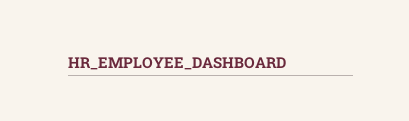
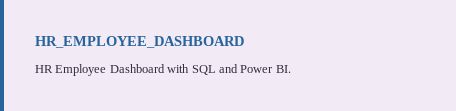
(286, 63) none -> [35,64,291,76] // HR Employee Dashboard with SQL and Power BI.

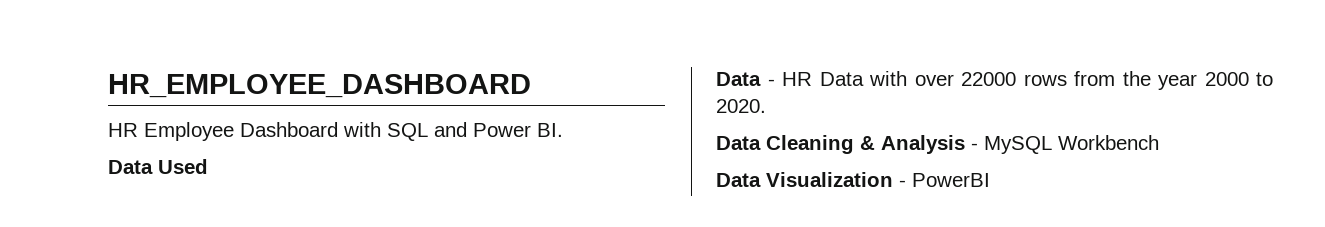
(291, 69) none -> [108,159,208,174] [716,71,1273,90] [716,99,766,113] [716,135,1159,154] [716,172,990,187] // Data Used // Data - HR Data with over 22000 rows from the year 2000 to 2020. // Data Cleaning & Analysis - MySQL Workbench // Data Visualization - PowerBI

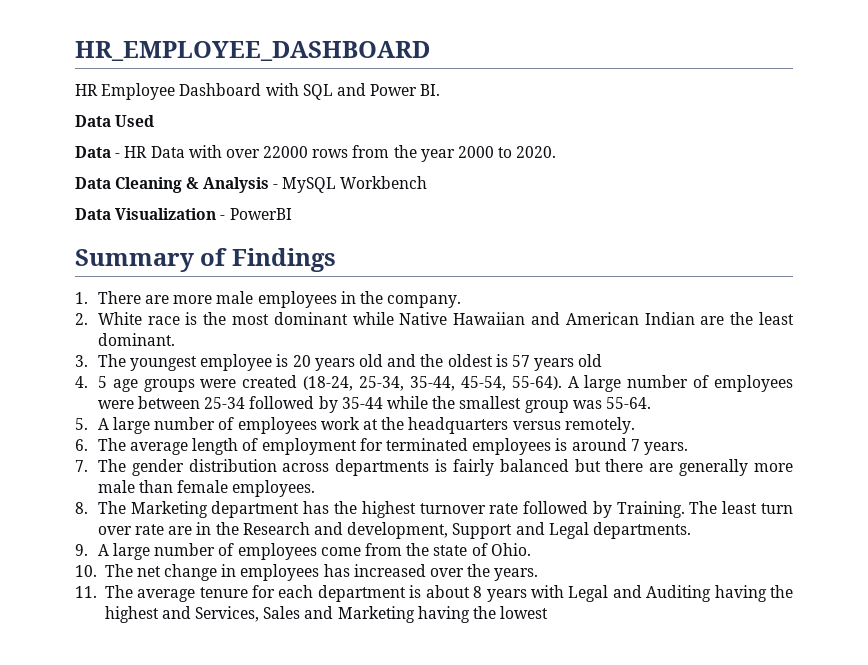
(990, 180) none -> [75,248,336,272] [75,291,462,308] [75,312,794,325] [97,333,175,346] [75,354,603,371] [75,375,793,392] [97,396,651,413] [75,417,635,434] [75,438,688,455] [75,459,793,476] [97,480,316,497] [75,501,793,518] [97,522,691,539] [75,543,531,560] [75,564,539,581] [75,585,793,602] [104,606,549,623] // Summary of Findings // 1. There are more male employees in the company. // 2. White race is the most dominant while Native Hawaiian and American Indian are the least dominant. // 3. The youngest employee is 20 years old and the oldest is 57 years old // 4. 5 age groups were created (18-24, 25-34, 35-44, 45-54, 55-64). A large number of employees were between 25-34 followed by 35-44 while the smallest group was 55-64. // 5. A large number of employees work at the headquarters versus remotely. // 6. The average length of employment for terminated employees is around 7 years. // 7. The gender distribution across departments is fairly balanced but there are generally more male than female employees. // 8. The Marketing department has the highest turnover rate followed by Training. The least turn over rate are in the Research and development, Support and Legal departments. // 9. A large number of employees come from the state of Ohio. // 10. The net change in employees has increased over the years. // 11. The average tenure for each department is about 8 years with Legal and Auditing having the highest and Services, Sales and Marketing having the lowest

